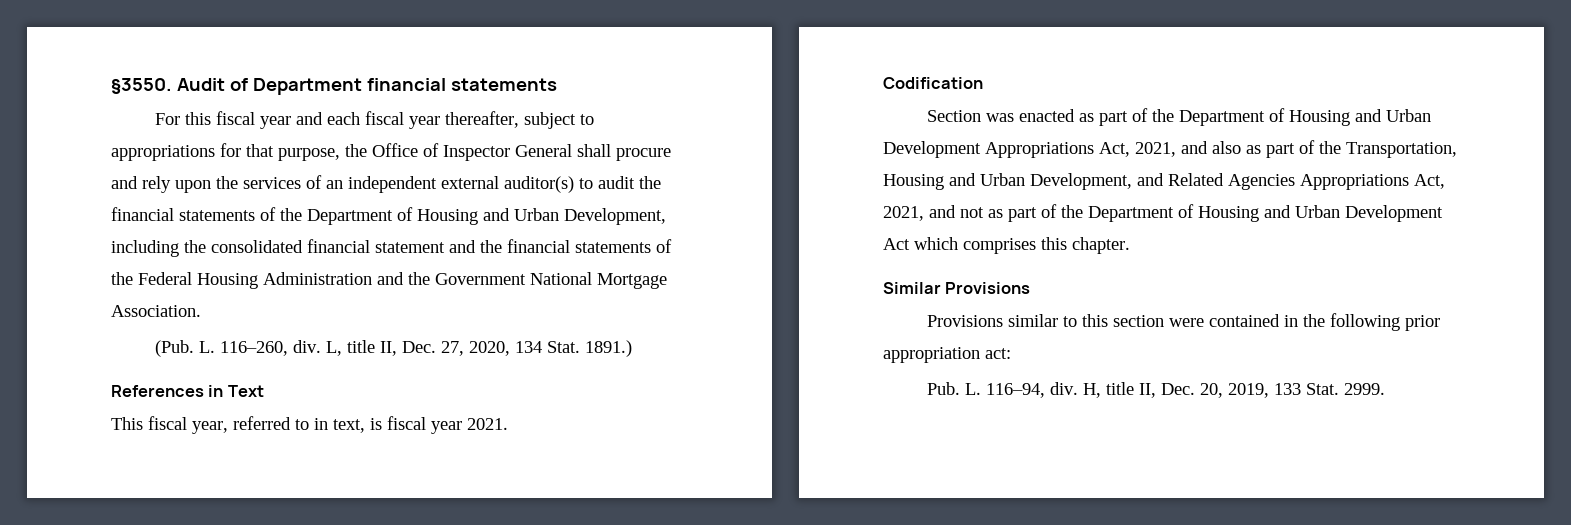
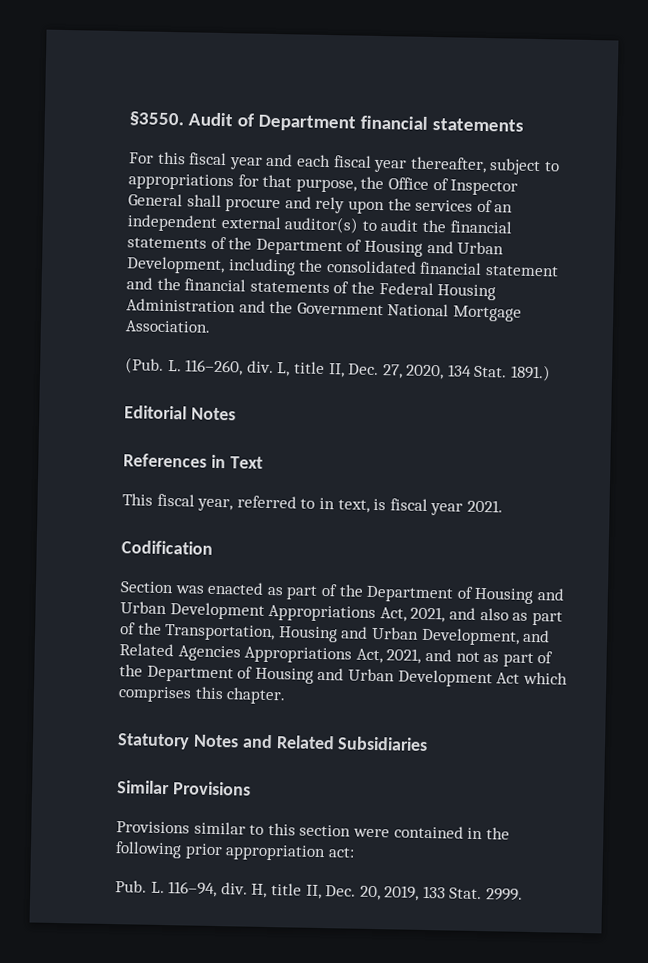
(632, 348) none -> [124,405,236,421] // Editorial Notes
(1130, 245) none -> [117,733,429,752] // Statutory Notes and Related Subsidiaries

